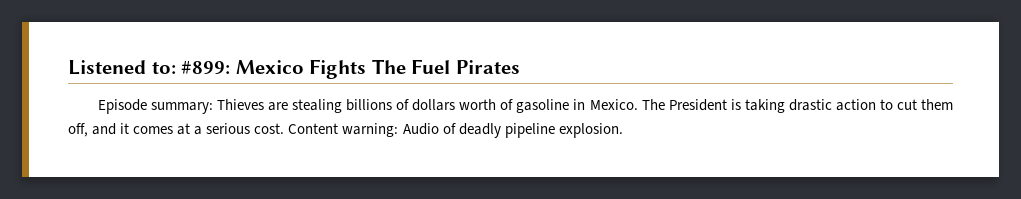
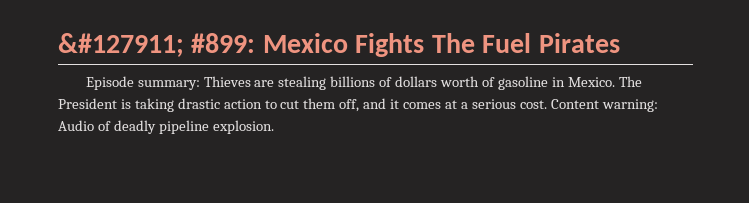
[68,60,176,75] Listened to: -> [58,33,184,57] &#127911;

